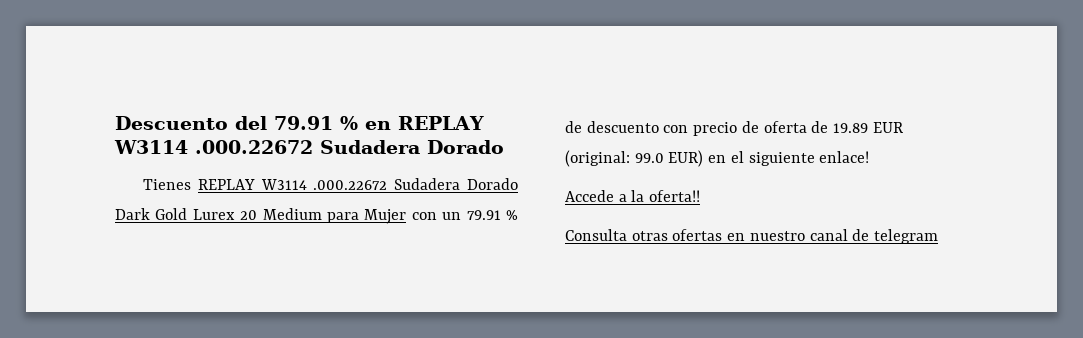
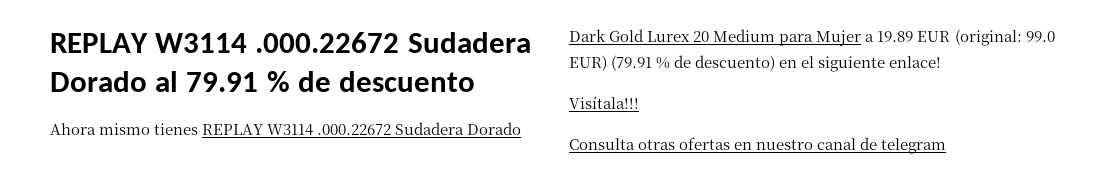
[115,116,484,130] [114,140,504,154] [142,179,191,190] Descuento del 79.91 % en REPLAY W3114 .000.22672 Sudadera Dorado // Tienes -> [50,32,531,53] [50,71,476,92] [50,123,199,135] REPLAY W3114 .000.22672 Sudadera Dorado al 79.91 % de descuento // Ahora mismo tienes
[411,210,518,220] [565,121,829,136] con un 79.91 % de descuento con precio de oferta de -> [865,34,875,42] a
(704, 158) none -> [611,55,776,71] (79.91 % de descuento)
[565,190,701,202] Accede a la oferta!! -> [569,96,639,109] Visítala!!!

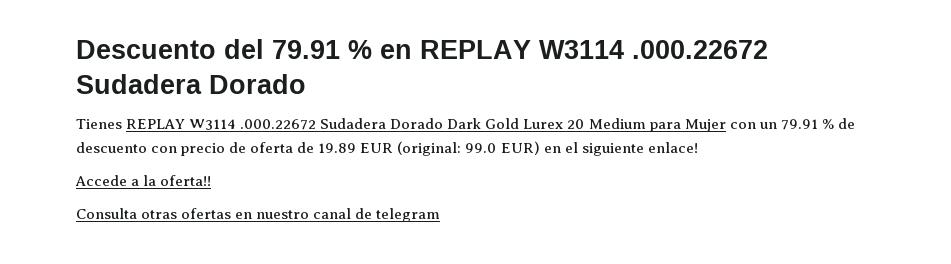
[50,32,531,53] [50,71,476,92] [50,123,199,135] REPLAY W3114 .000.22672 Sudadera Dorado al 79.91 % de descuento // Ahora mismo tienes -> [76,39,768,59] [76,74,306,94] [76,119,122,129] Descuento del 79.91 % en REPLAY W3114 .000.22672 Sudadera Dorado // Tienes
[865,34,875,42] a -> [729,118,855,130] [76,142,315,156] con un 79.91 % de descuento con precio de oferta de
[611,55,776,71] (79.91 % de descuento) -> (540, 148) none
[569,96,639,109] Visítala!!! -> [75,175,212,186] Accede a la oferta!!

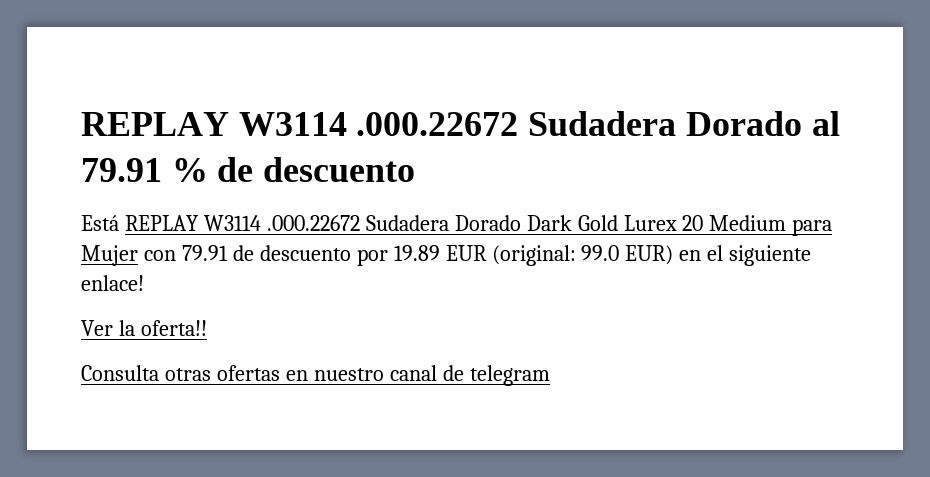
[76,39,768,59] [76,74,306,94] [76,119,122,129] Descuento del 79.91 % en REPLAY W3114 .000.22672 Sudadera Dorado // Tienes -> [81,111,840,136] [81,157,416,182] [81,215,119,231] REPLAY W3114 .000.22672 Sudadera Dorado al 79.91 % de descuento // Está
[759,118,855,130] [76,142,315,156] un 79.91 % de descuento con precio de oferta de -> [181,245,388,266] 79.91 de descuento por
[75,175,140,186] Accede a -> [81,320,113,336] Ver

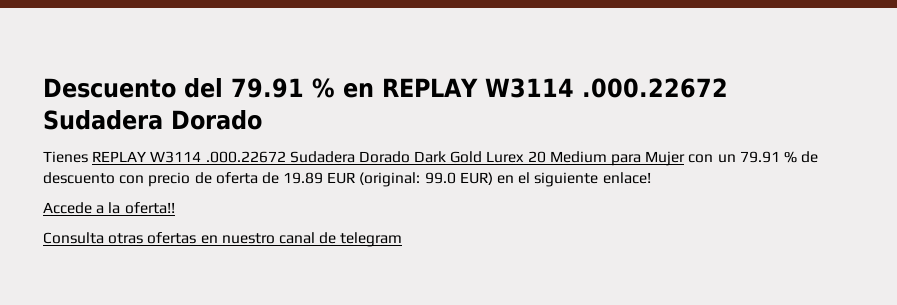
[81,111,840,136] [81,157,416,182] [81,215,119,231] REPLAY W3114 .000.22672 Sudadera Dorado al 79.91 % de descuento // Está -> [43,78,728,98] [43,110,262,130] [43,151,88,163] Descuento del 79.91 % en REPLAY W3114 .000.22672 Sudadera Dorado // Tienes
[181,245,388,266] 79.91 de descuento por -> [717,151,819,163] [43,172,279,187] un 79.91 % de descuento con precio de oferta de
[81,320,113,336] Ver -> [43,202,105,214] Accede a

